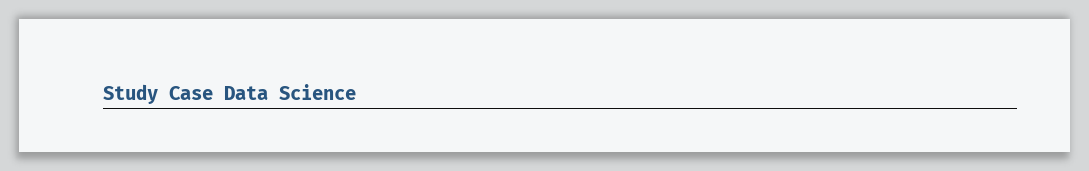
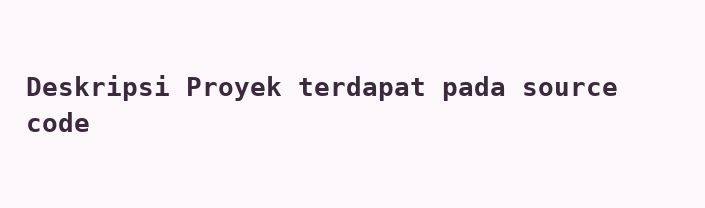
[103,84,356,104] Study Case Data Science -> [26,75,618,101] [26,112,90,132] Deskripsi Proyek terdapat pada source code

